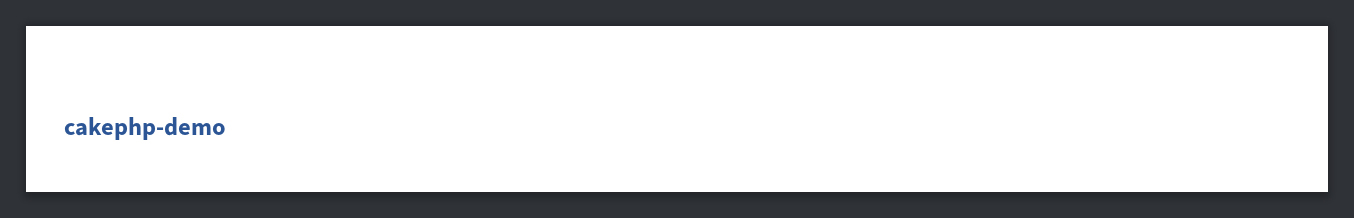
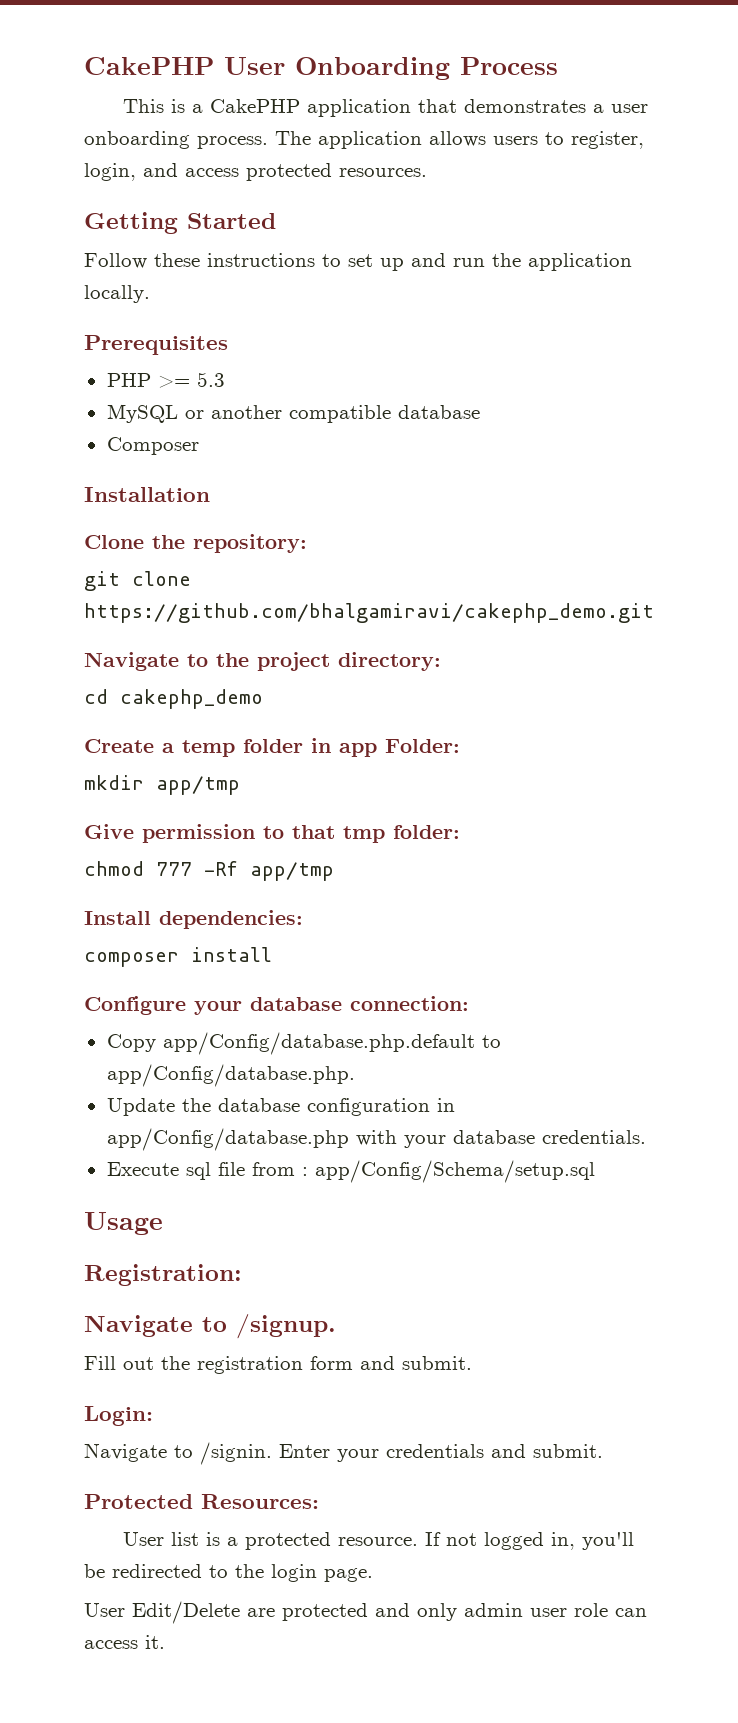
[64,117,226,140] cakephp-demo -> [84,57,558,80] [123,99,649,117] [84,131,644,149] [84,163,427,181] [84,212,276,234] [84,253,632,271] [84,285,150,303] [84,335,228,355] [106,372,225,388] [106,404,480,423] [106,437,199,455] [84,487,210,502] [84,534,307,553] [84,571,191,591] [84,603,654,623] [84,652,441,671] [84,689,263,709] [84,738,460,757] [84,775,240,795] [84,824,460,843] [84,861,334,881] [84,910,303,929] [84,947,272,967] [84,996,469,1015] [106,1032,501,1055] [106,1064,355,1087] [106,1098,455,1116] [106,1128,646,1151] [106,1160,595,1183] [84,1212,163,1235] [84,1264,242,1286] [84,1314,336,1339] [84,1356,472,1374] [84,1406,153,1426] [84,1442,603,1465] [84,1494,319,1509] [123,1532,635,1550] [84,1564,373,1582] [84,1601,647,1624] [84,1635,165,1649] CakePHP User Onboarding Process // This is a CakePHP application that demonstrates a user onboarding process. The application allows users to register, login, and access protected resources. // Getting Started // Follow these instructions to set up and run the application locally. // Prerequisites // PHP >= 5.3 // MySQL or another compatible database // Composer // Installation // Clone the repository: // git clone https://github.com/bhalgamiravi/cakephp_demo.git // Navigate to the project directory: // cd cakephp_demo // Create a temp folder in app Folder: // mkdir app/tmp // Give permission to that tmp folder: // chmod 777 -Rf app/tmp // Install dependencies: // composer install // Configure your database connection: // Copy app/Config/database.php.default to app/Config/database.php. // Update the database configuration in app/Config/database.php with your database credentials. // Execute sql file from : app/Config/Schema/setup.sql // Usage // Registration: // Navigate to /signup. // Fill out the registration form and submit. // Login: // Navigate to /signin. Enter your credentials and submit. // Protected Resources: // User list is a protected resource. If not logged in, you'll be redirected to the login page. // User Edit/Delete are protected and only admin user role can access it.

